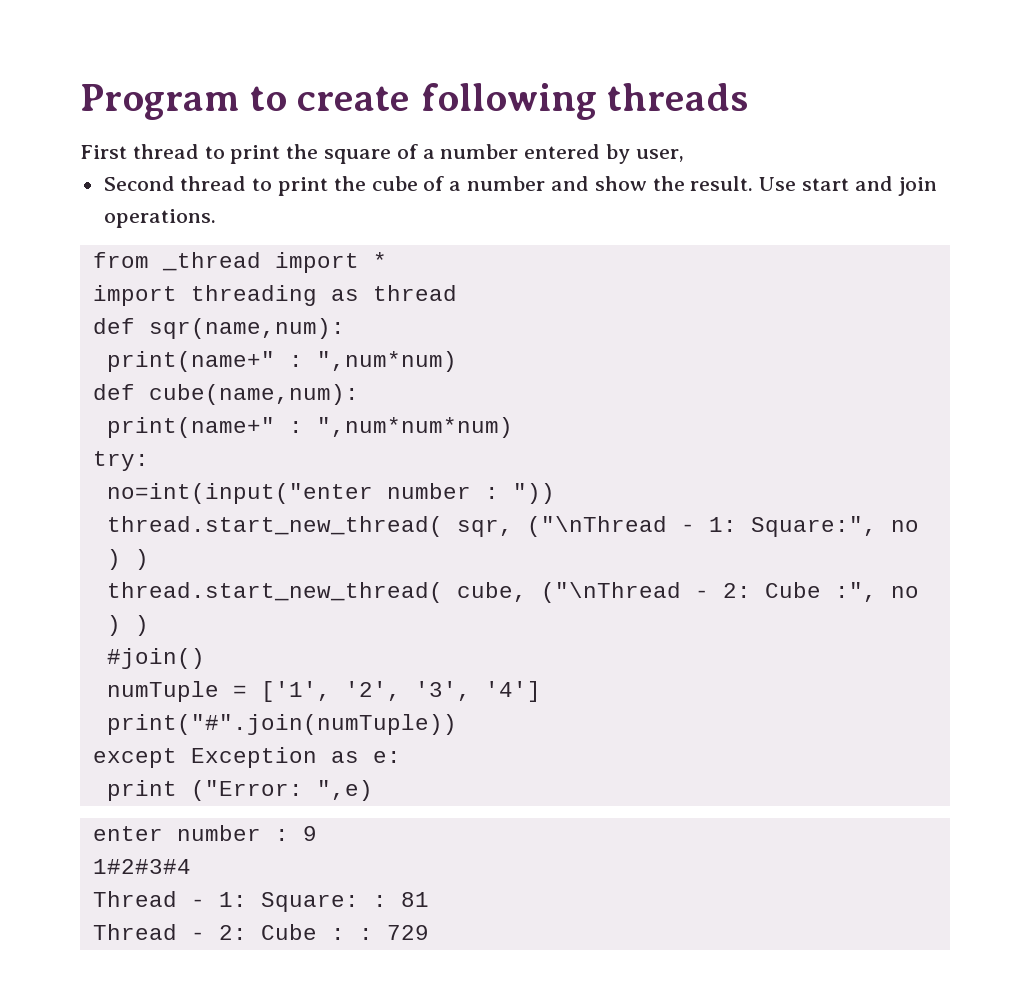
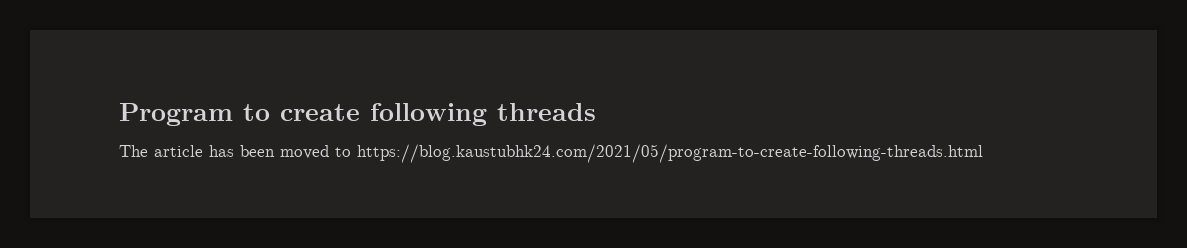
[80,144,684,164] [103,176,937,196] [103,209,216,228] [92,252,387,273] [92,285,457,306] [92,318,345,339] [106,351,457,372] [92,384,359,405] [106,417,513,438] [92,451,149,471] [106,483,555,504] [106,516,919,537] [106,549,149,570] [106,582,919,603] [106,615,149,636] [106,648,205,669] [106,681,541,702] [106,714,457,735] [92,747,401,768] [106,780,373,801] [92,825,317,841] [92,859,191,874] [92,891,429,912] [92,924,429,940] First thread to print the square of a number entered by user, // Second thread to print the cube of a number and show the result. Use start and join operations. // from _thread import * // import threading as thread // def sqr(name,num): // print(name+" : ",num*num) // def cube(name,num): // print(name+" : ",num*num*num) // try: // no=int(input("enter number : ")) // thread.start_new_thread( sqr, ("\nThread - 1: Square:", no ) ) // thread.start_new_thread( cube, ("\nThread - 2: Cube :", no ) ) // #join() // numTuple = ['1', '2', '3', '4'] // print("#".join(numTuple)) // except Exception as e: // print ("Error: ",e) // enter number : 9 // 1#2#3#4 // Thread - 1: Square: : 81 // Thread - 2: Cube : : 729 -> [119,144,983,163] The article has been moved to https://blog.kaustubhk24.com/2021/05/program-to-create-following-threads.html

